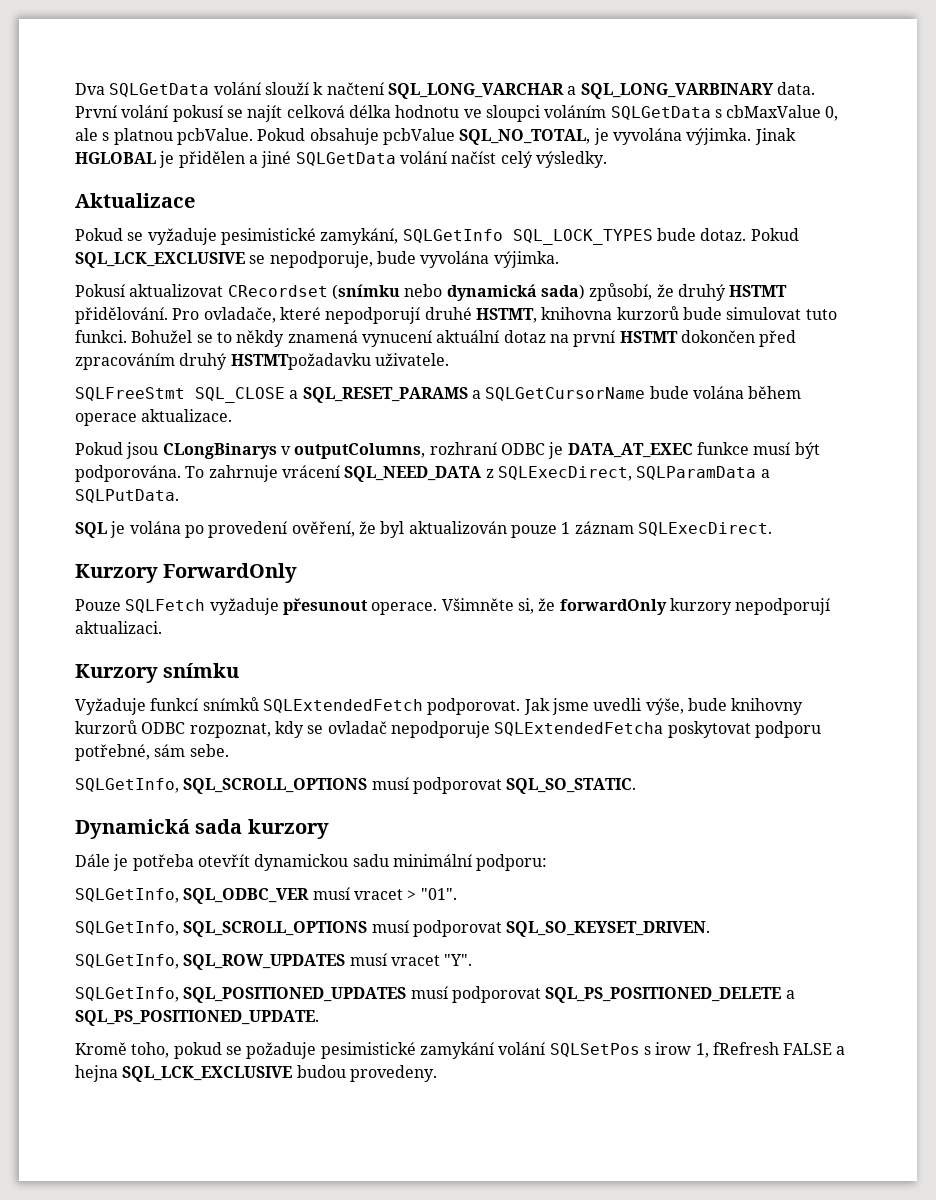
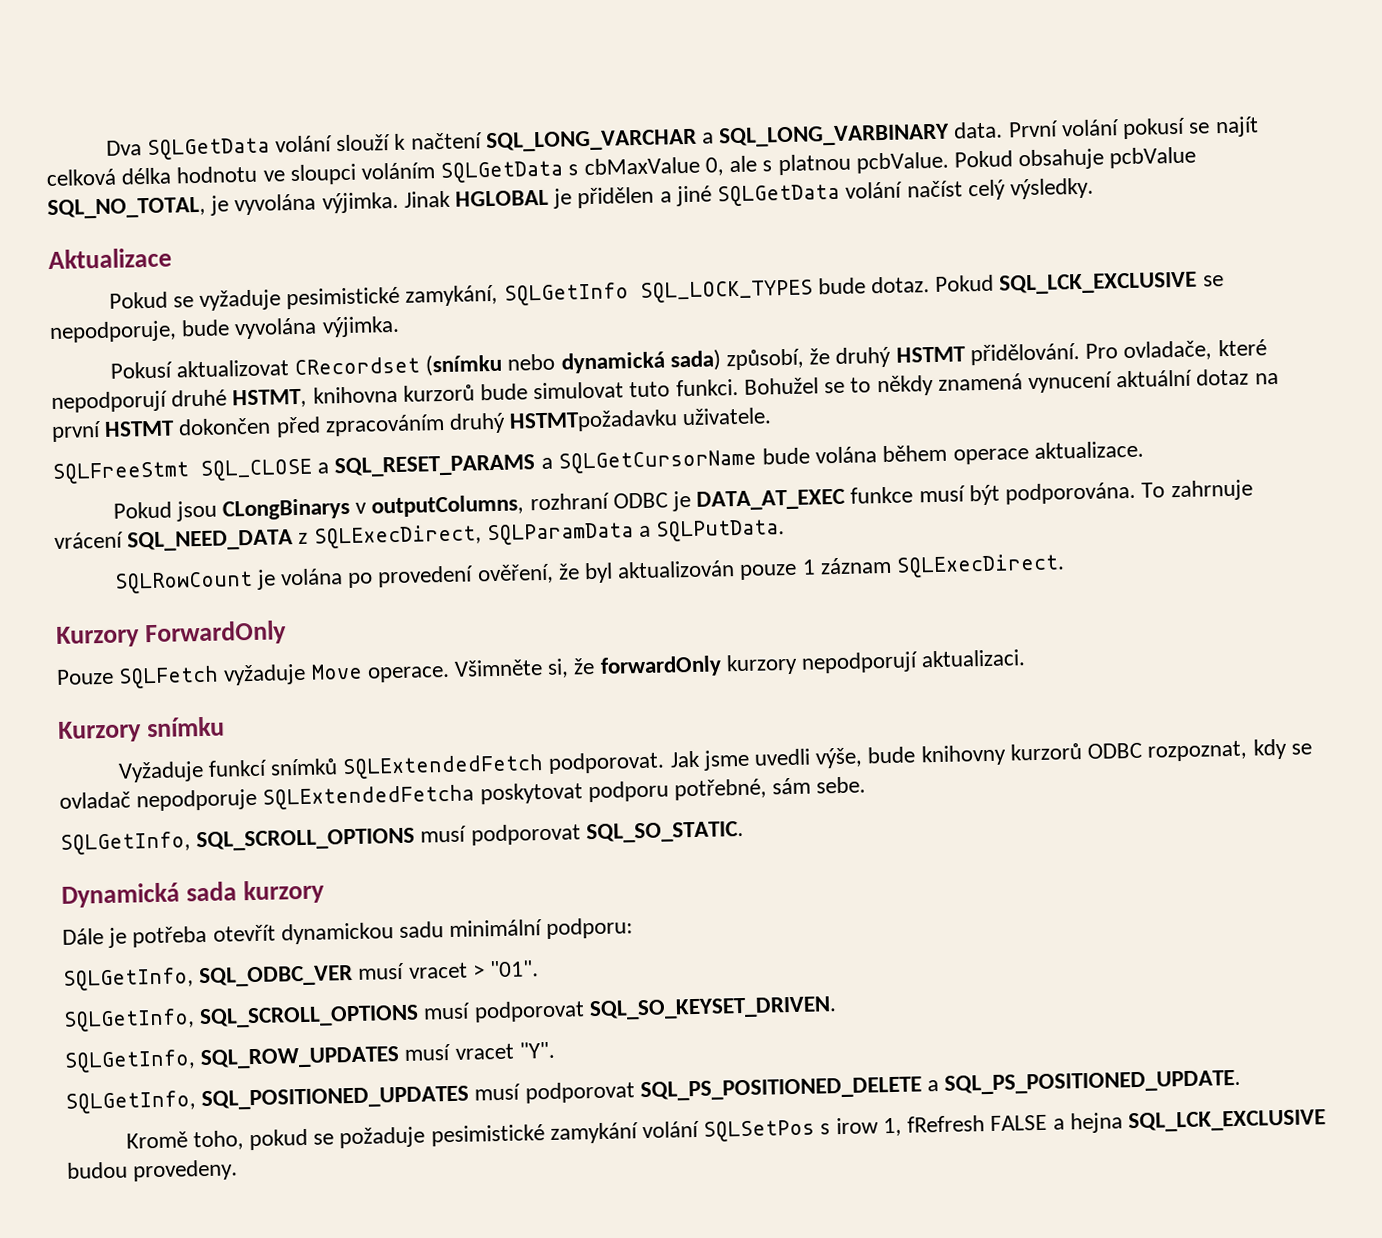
[75,522,107,538] SQL -> [113,570,253,594] SQLRowCount
[282,598,368,615] přesunout -> [310,663,363,680] Move

